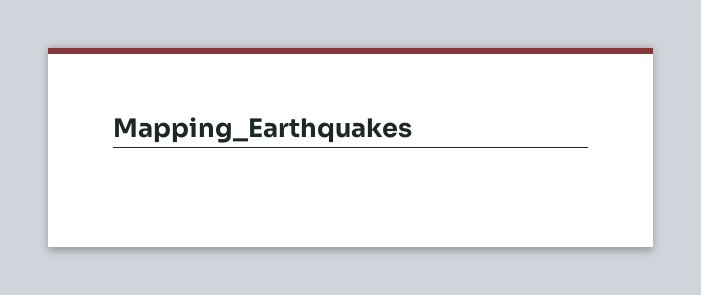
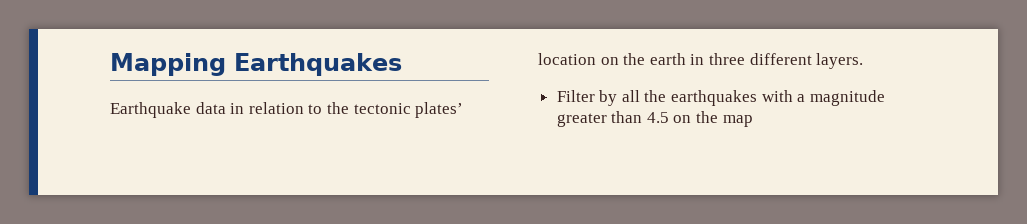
[113,117,412,143] Mapping_Earthquakes -> [110,53,402,76] [110,102,464,118] [538,53,864,69] [556,90,885,106] [556,111,753,127] Mapping Earthquakes // Earthquake data in relation to the tectonic plates’ location on the earth in three different layers. // Filter by all the earthquakes with a magnitude greater than 4.5 on the map

